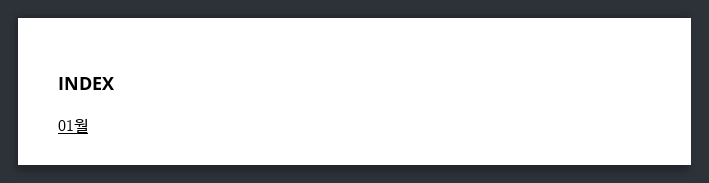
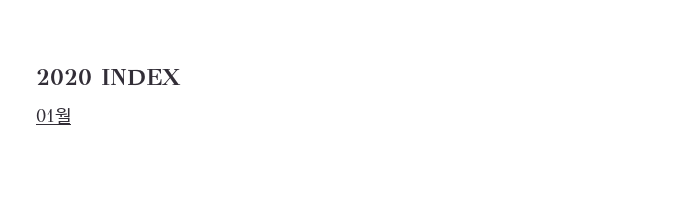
(58, 83) none -> [36,69,92,85] 2020

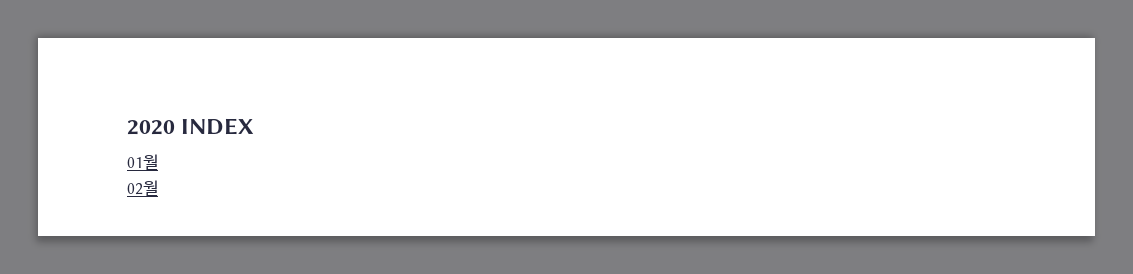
(71, 116) none -> [127,180,158,196] // 02월

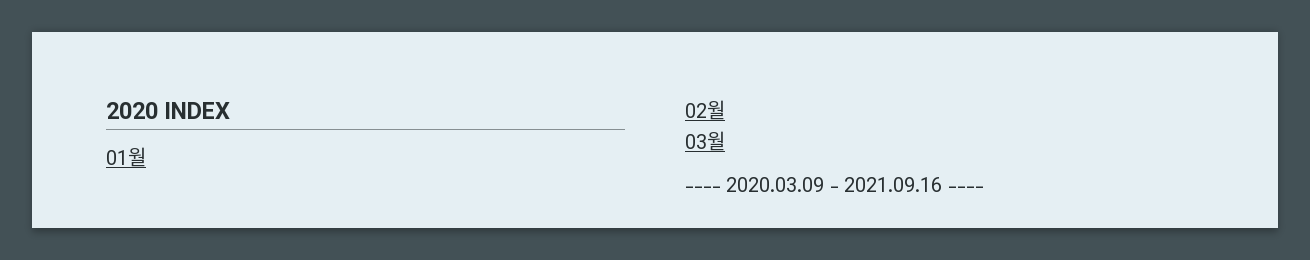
(158, 188) none -> [685,131,725,151] [685,177,984,192] // 03월 // ---- 2020.03.09 - 2021.09.16 ----

